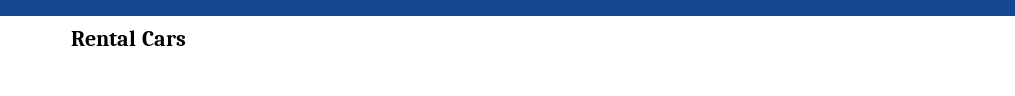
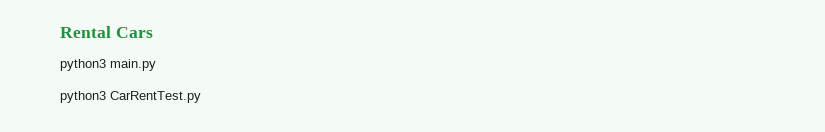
(186, 38) none -> [60,59,156,71] [60,91,201,103] // python3 main.py // python3 CarRentTest.py

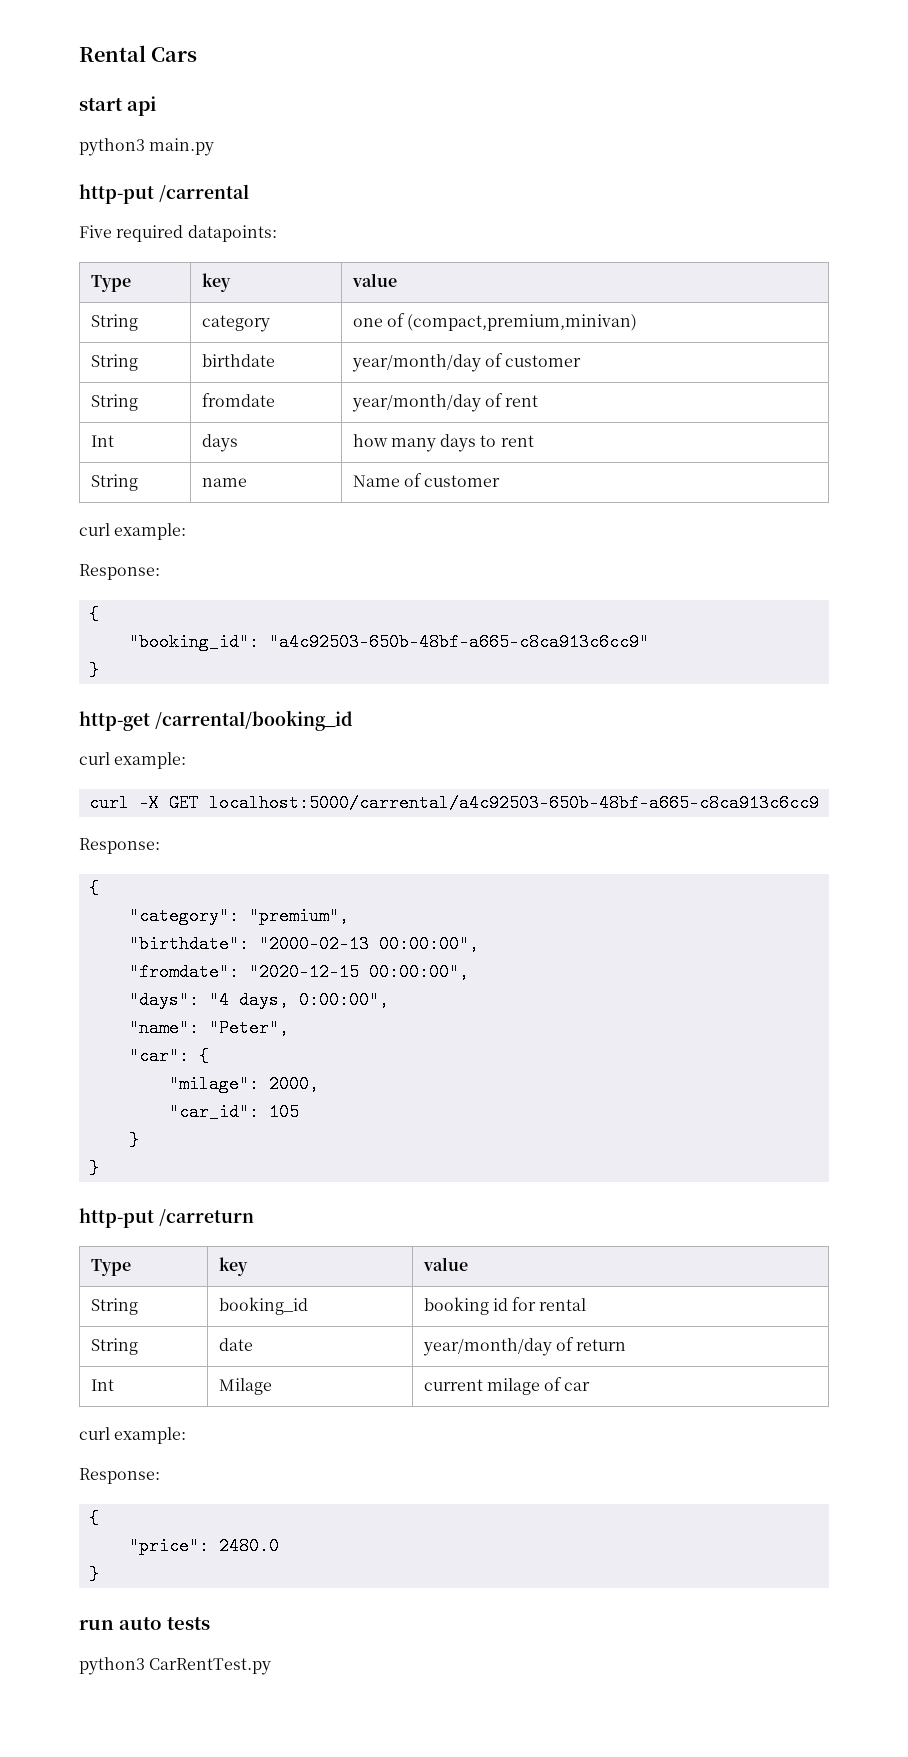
(153, 32) none -> [79,96,156,116] // start api
(156, 65) none -> [79,184,249,204] [79,225,277,242] [90,275,131,292] [201,273,231,292] [351,273,397,287] [90,314,138,331] [201,315,270,332] [352,313,638,331] [90,354,138,371] [201,354,275,367] [351,353,582,372] [90,394,138,411] [201,393,275,407] [351,393,539,412] [90,435,114,447] [201,434,238,452] [352,434,534,452] [90,474,138,491] [201,478,247,487] [352,473,501,487] [79,523,187,540] [79,564,160,580] [88,605,99,623] [128,633,649,651] [88,661,99,679] [79,710,353,731] [79,752,187,769] [88,794,819,812] [79,838,160,854] [88,879,99,897] [128,907,349,925] [128,935,479,953] [128,963,469,981] [128,991,389,1009] [128,1019,289,1037] [128,1047,209,1065] [168,1075,319,1093] [168,1103,299,1121] [128,1131,139,1149] [88,1159,99,1177] [79,1208,254,1228] [90,1259,131,1276] [218,1257,248,1276] [422,1257,468,1271] [90,1298,138,1315] [218,1297,308,1315] [423,1297,587,1315] [90,1338,138,1355] [218,1338,253,1351] [422,1337,627,1356] [90,1379,114,1391] [218,1378,272,1395] [423,1377,591,1395] [79,1427,187,1444] [79,1468,160,1484] [88,1509,99,1527] [128,1537,279,1555] [88,1565,99,1583] [79,1617,210,1630] // http-put /carrental // Five required datapoints: // Type | key | value // String | category | one of (compact,premium,minivan) // String | birthdate | year/month/day of customer // String | fromdate | year/month/day of rent // Int | days | how many days to rent // String | name | Name of customer // curl example: // Response: // { // "booking_id": "a4c92503-650b-48bf-a665-c8ca913c6cc9" // } // http-get /carrental/booking_id // curl example: // curl -X GET localhost:5000/carrental/a4c92503-650b-48bf-a665-c8ca913c6cc9 // Response: // { // "category": "premium", // "birthdate": "2000-02-13 00:00:00", // "fromdate": "2020-12-15 00:00:00", // "days": "4 days, 0:00:00", // "name": "Peter", // "car": { // "milage": 2000, // "car_id": 105 // } // } // http-put /carreturn // Type | key | value // String | booking_id | booking id for rental // String | date | year/month/day of return // Int | Milage | current milage of car // curl example: // Response: // { // "price": 2480.0 // } // run auto tests

